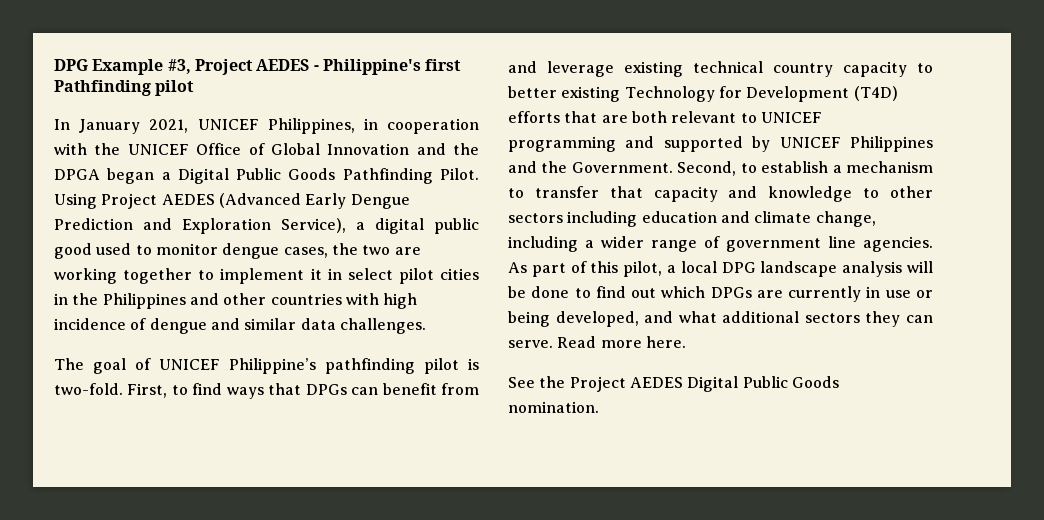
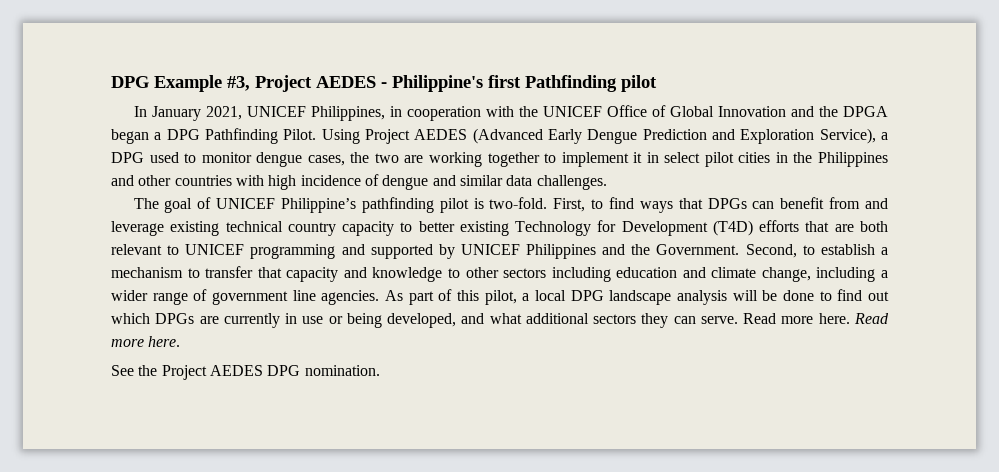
[177,168,336,184] Digital Public Goods -> [166,129,200,140] DPG
[375,218,479,234] [54,243,92,259] digital public good -> [111,152,144,163] DPG
(686, 342) none -> [854,313,890,324] [111,336,181,347] Read more here.
[687,376,839,392] Digital Public Goods -> [267,365,301,376] DPG

